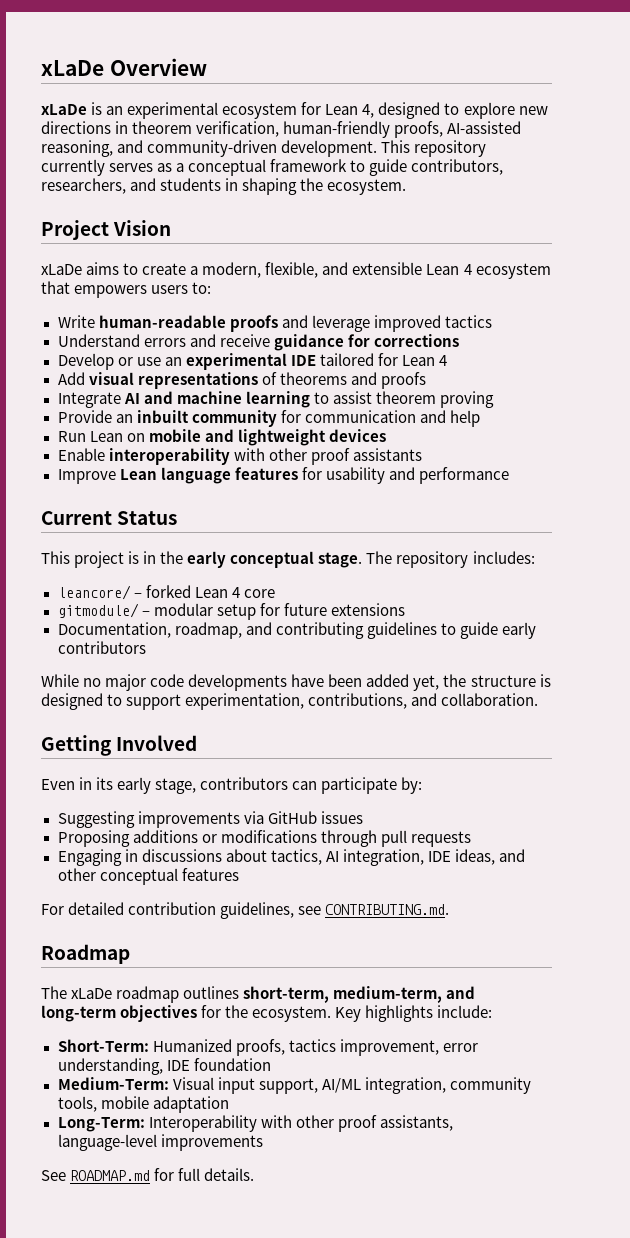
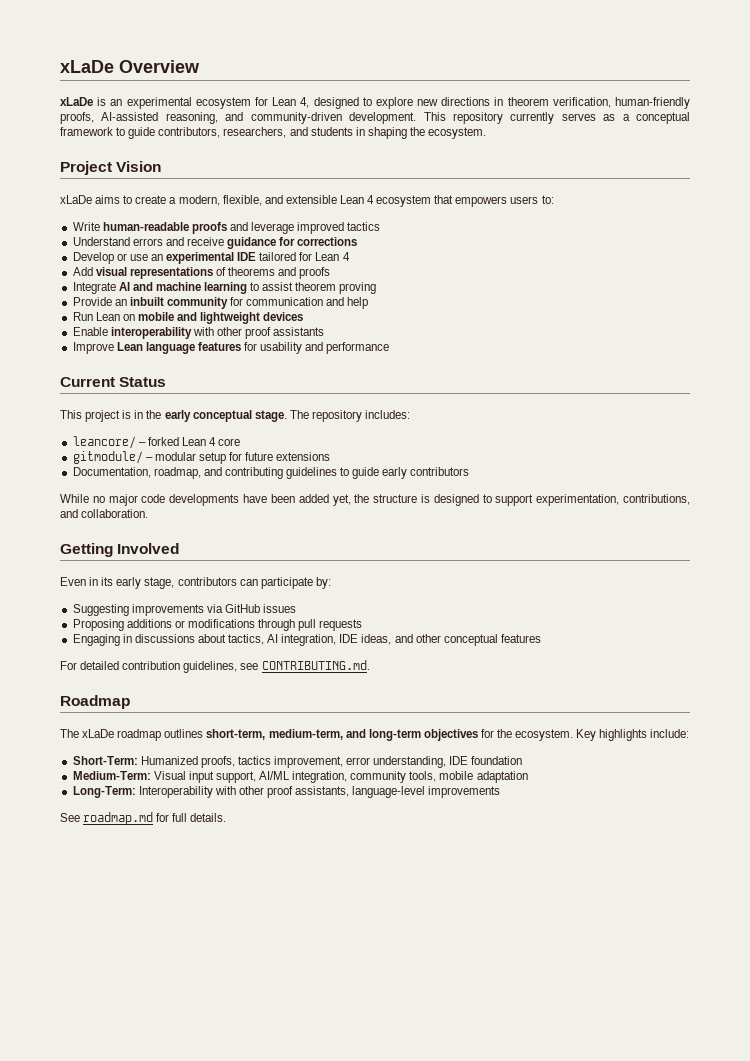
[70,1170,151,1181] ROADMAP.md -> [83,812,154,825] roadmap.md

